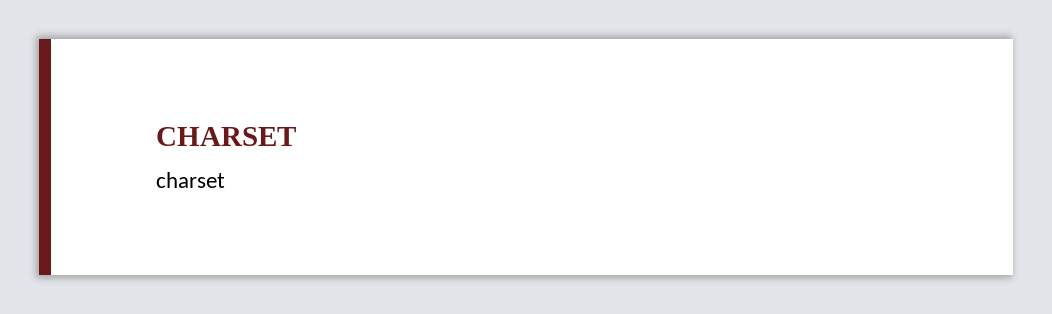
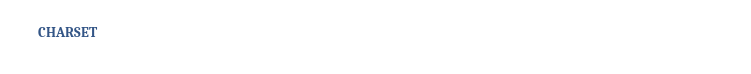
[156,172,225,188] // charset -> (98, 32) none

